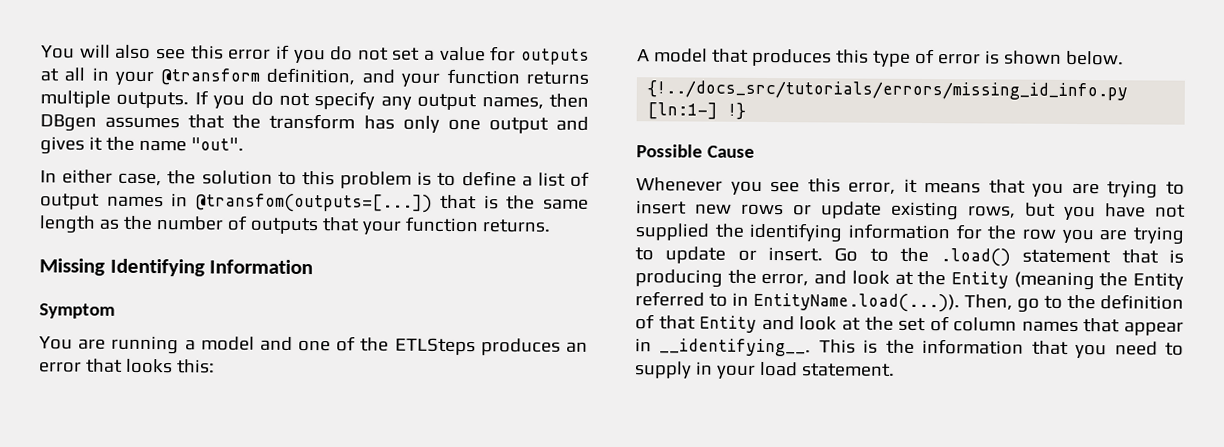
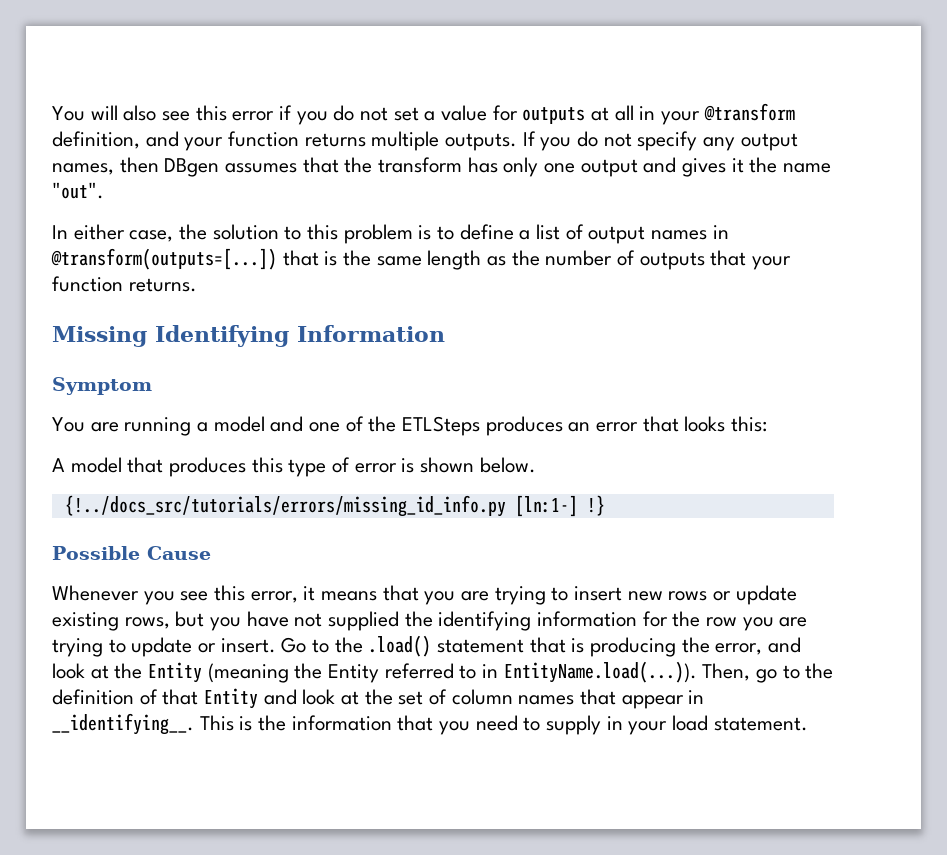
[195,193,433,213] @transfom(outputs=[...]) -> [51,248,277,270] @transform(outputs=[...])

